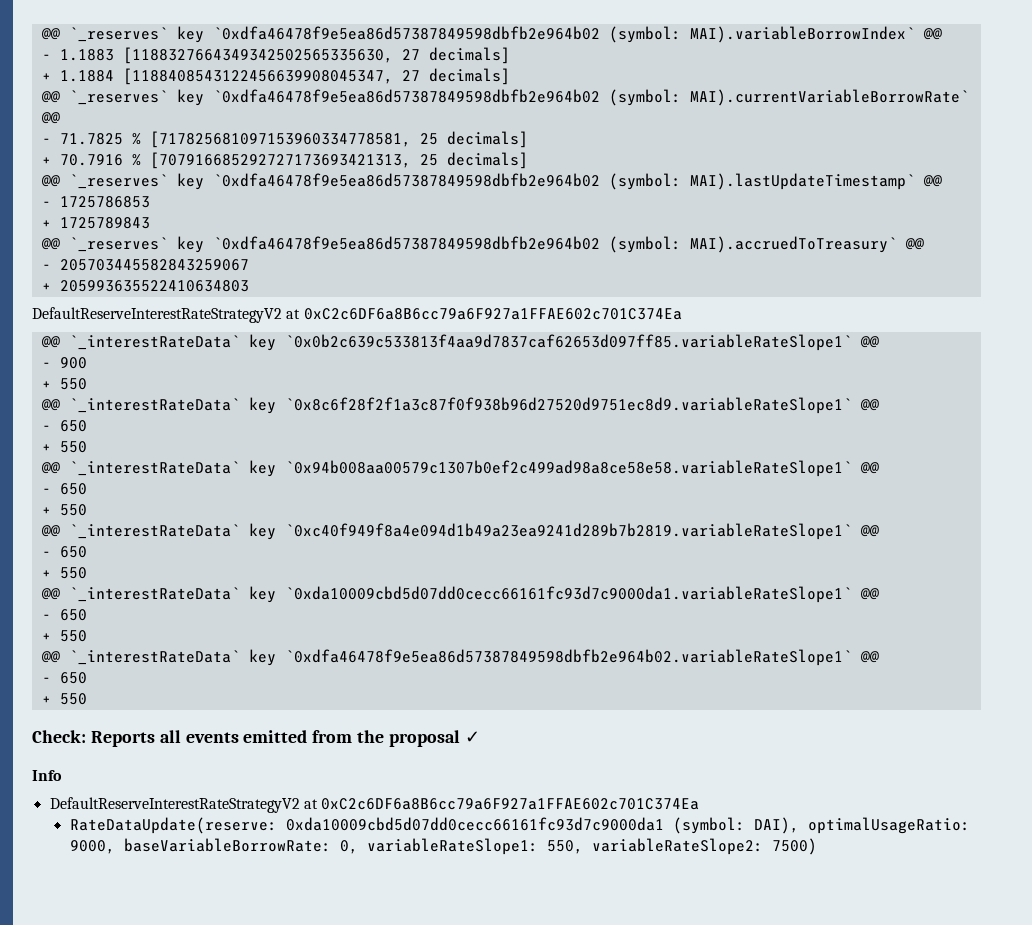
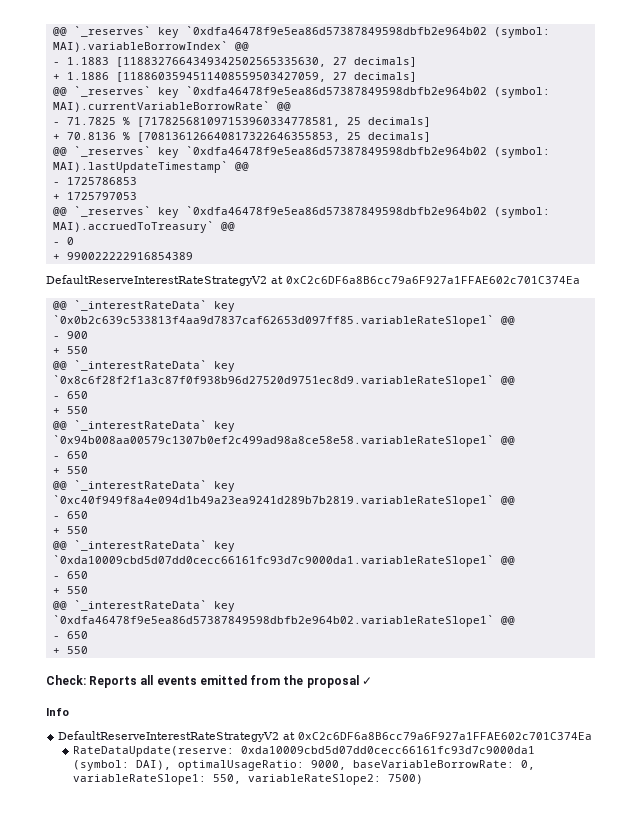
[59,68,393,85] 1.1884 [1188408543122456639908045347, -> [66,72,326,82] 1.1886 [1188603594511408559503427059,
[59,152,411,169] 70.7916 % [707916685292727173693421313, -> [66,132,340,142] 70.8136 % [708136126640817322646355853,
[59,217,150,229] 1725789843 -> [66,192,137,200] 1725797053
[59,259,249,271] [41,280,249,292] 205703445582843259067 // + 205993635522410634803 -> [66,237,74,245] [52,252,193,260] 0 // + 990022222916854389

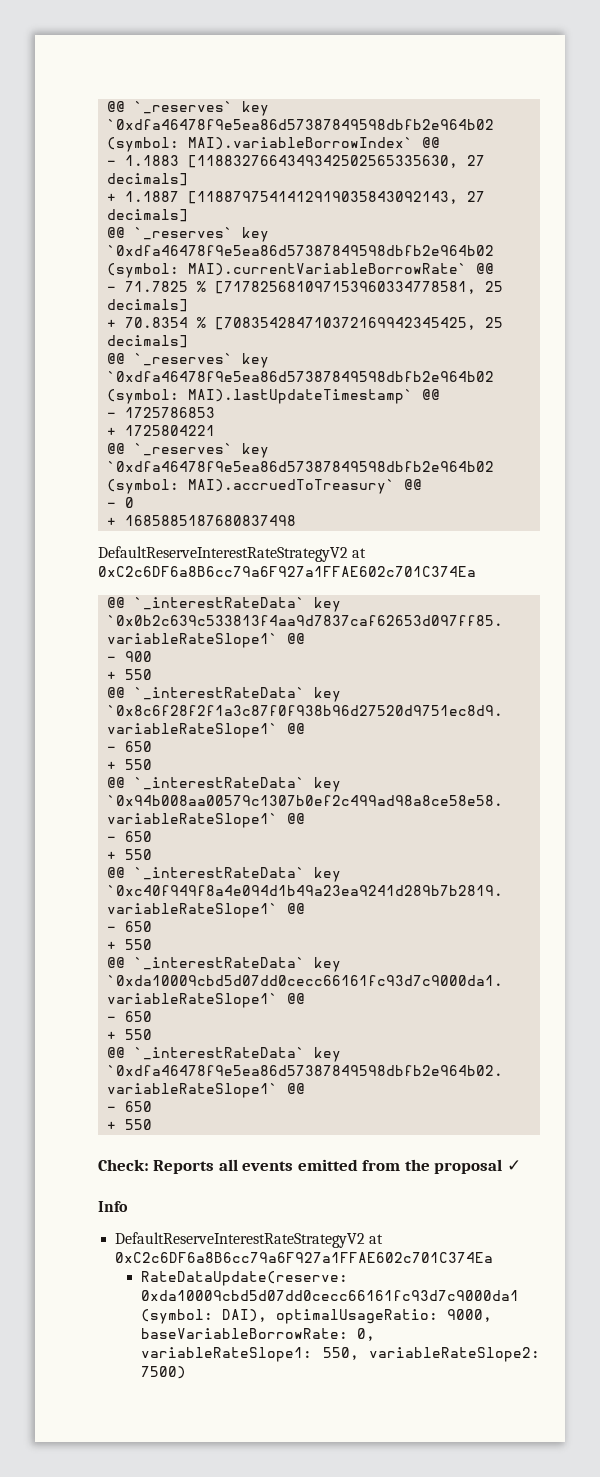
[66,72,326,82] 1.1886 [1188603594511408559503427059, -> [125,191,459,204] 1.1887 [1188797541412919035843092143,
[66,132,340,142] 70.8136 % [708136126640817322646355853, -> [125,317,477,330] 70.8354 % [708354284710372169942345425,
[66,192,137,200] 1725797053 -> [125,425,216,436] 1725804221
[66,252,193,260] 990022222916854389 -> [125,515,297,526] 1685885187680837498

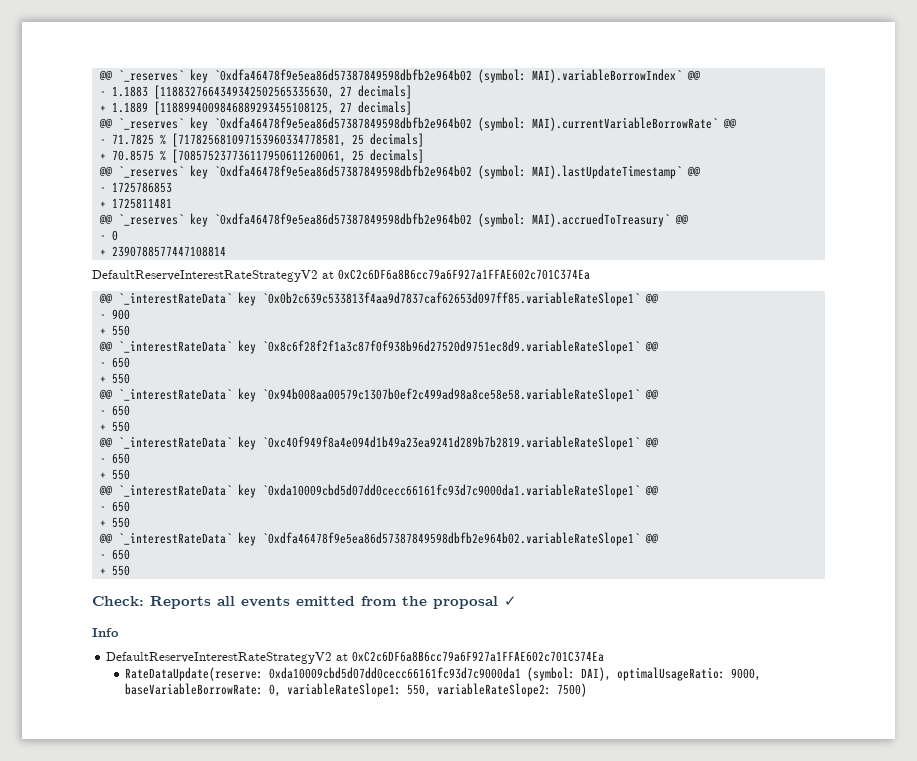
[125,191,459,204] 1.1887 [1188797541412919035843092143, -> [111,101,334,115] 1.1889 [1188994009846889293455108125,
[125,317,477,330] 70.8354 % [708354284710372169942345425, -> [111,149,346,163] 70.8575 % [708575237736117950611260061,
[125,425,216,436] 1725804221 -> [111,198,172,209] 1725811481
[125,515,297,526] 1685885187680837498 -> [111,246,226,257] 2390788577447108814

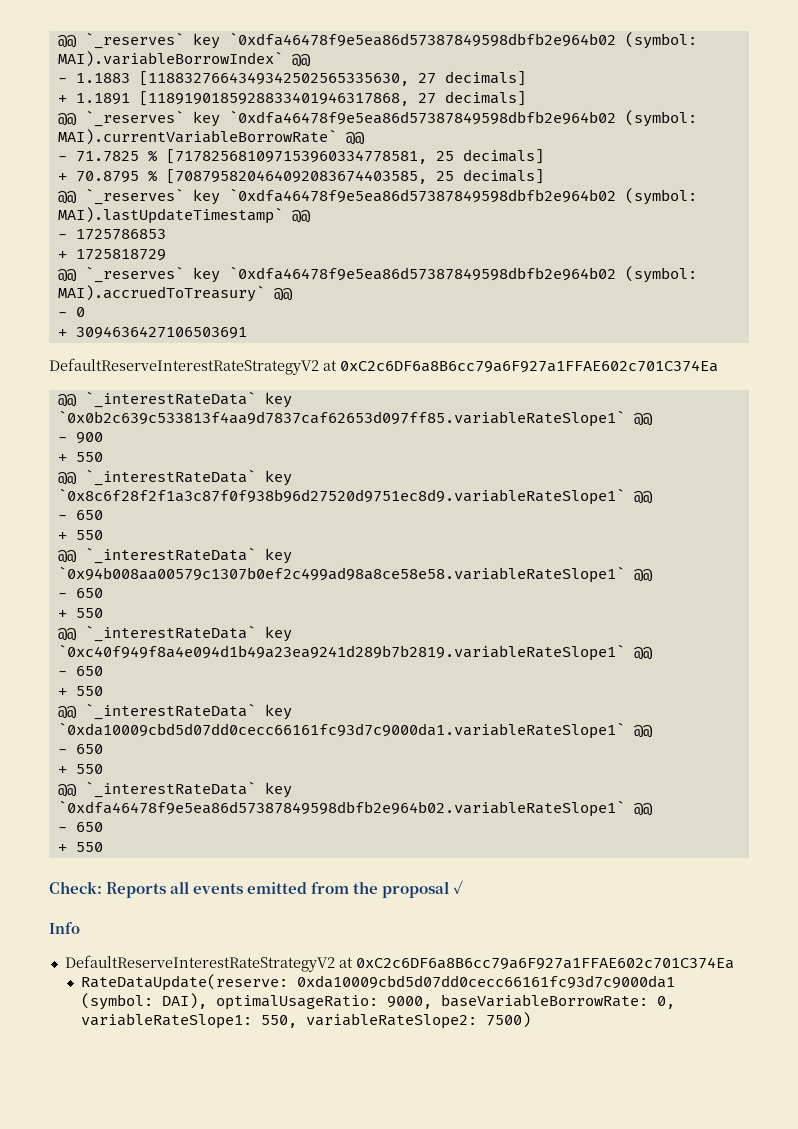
[111,101,334,115] 1.1889 [1188994009846889293455108125, -> [75,91,409,106] 1.1891 [1189190185928833401946317868,
[111,149,346,163] 70.8575 % [708575237736117950611260061, -> [75,169,427,184] 70.8795 % [708795820464092083674403585,
[111,198,172,209] 1725811481 -> [75,249,166,261] 1725818729
[111,246,226,257] 2390788577447108814 -> [75,326,247,339] 3094636427106503691

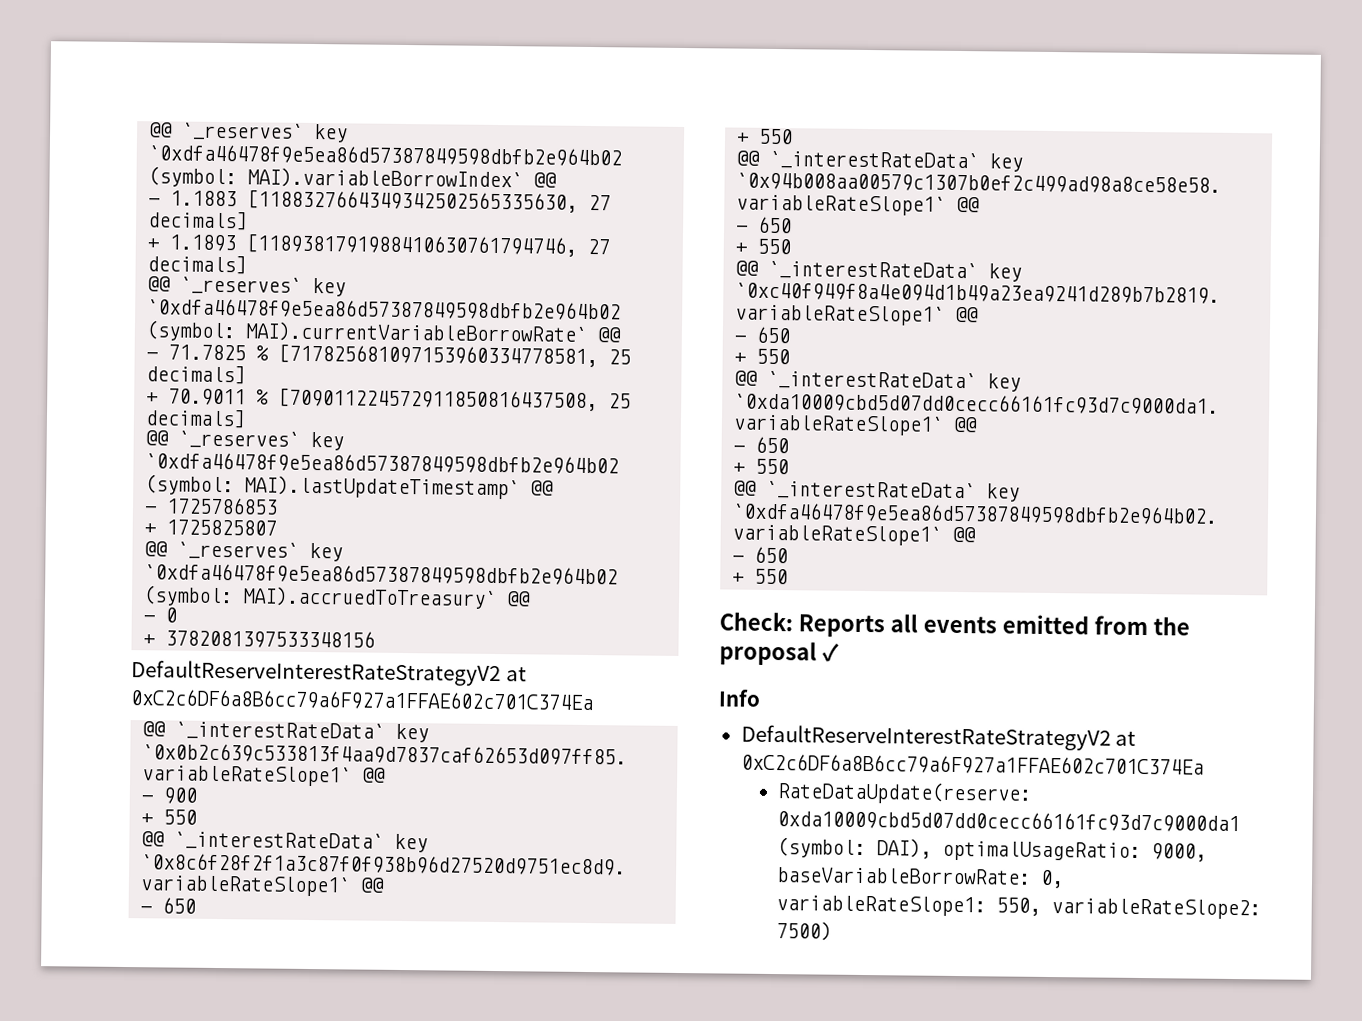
[75,91,409,106] 1.1891 [1189190185928833401946317868, -> [169,233,578,257] 1.1893 [1189381791988410630761794746,
[75,169,427,184] 70.8795 % [708795820464092083674403585, -> [168,387,599,412] 70.9011 % [709011224572911850816437508,
[75,249,166,261] 1725818729 -> [166,519,278,536] 1725825807
[75,326,247,339] 3094636427106503691 -> [165,629,376,649] 3782081397533348156

